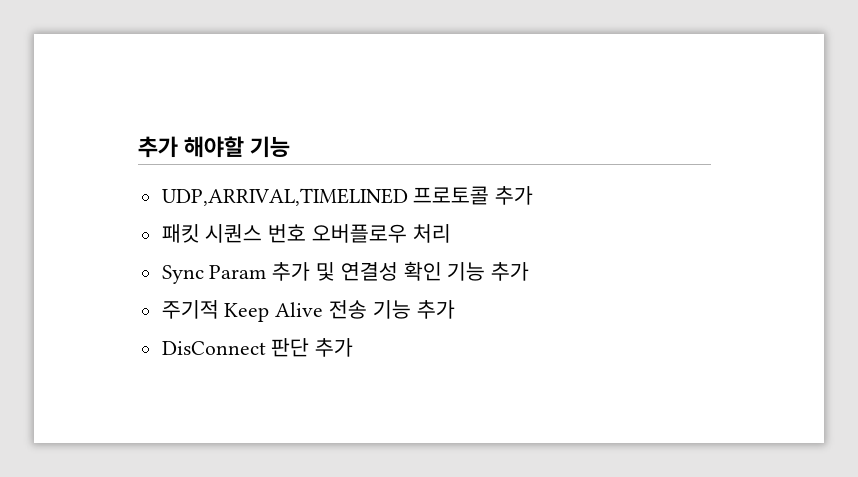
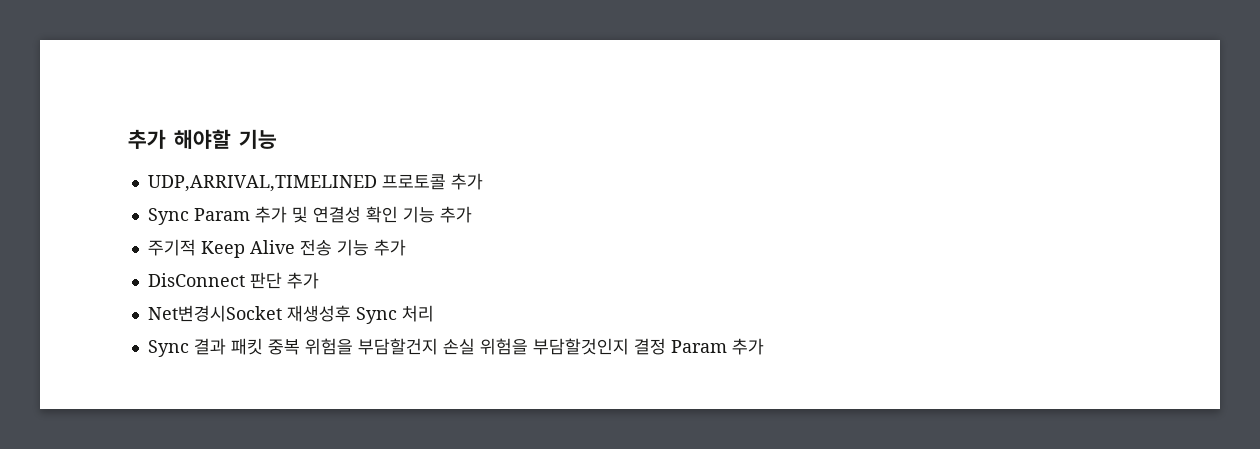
[161,224,451,243] // 패킷 시퀀스 번호 오버플로우 처리 -> (483, 181) none
(354, 347) none -> [147,305,434,324] [147,338,764,357] // Net변경시Socket 재생성후 Sync 처리 // Sync 결과 패킷 중복 위험을 부담할건지 손실 위험을 부담할것인지 결정 Param 추가

